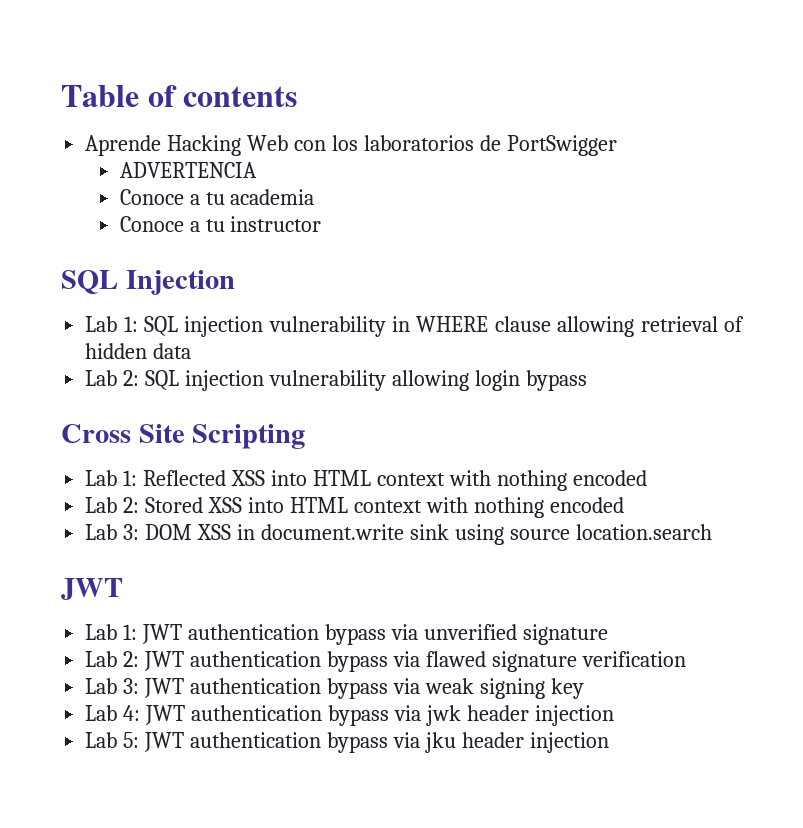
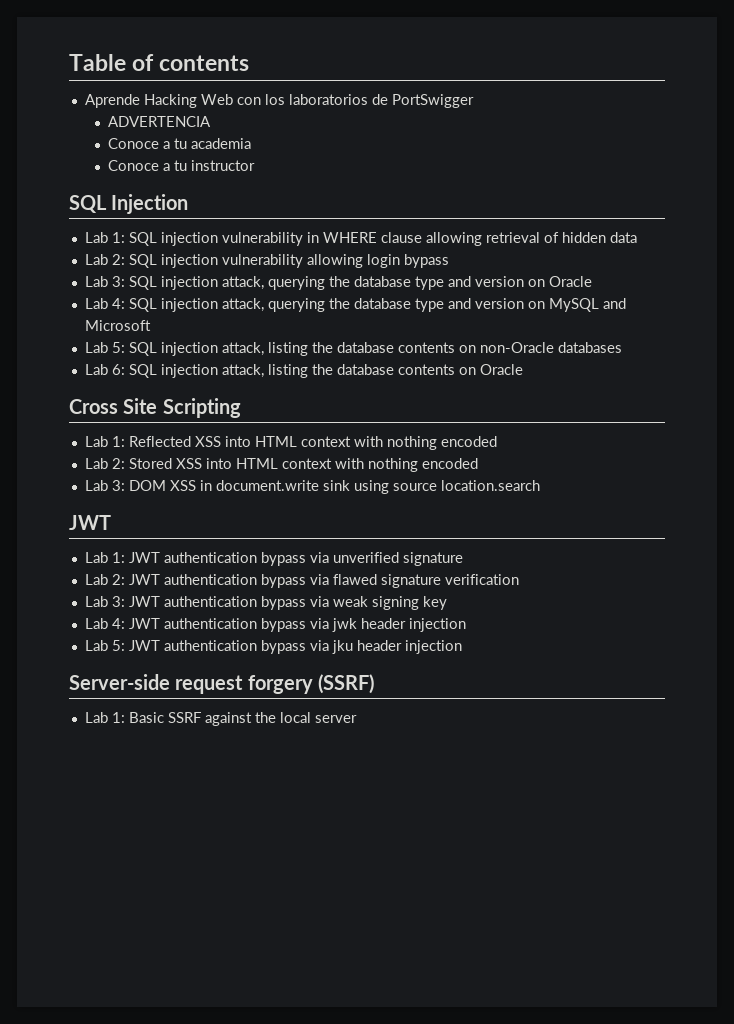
(587, 380) none -> [84,276,592,290] [84,298,626,312] [84,320,151,331] [84,342,622,356] [84,364,523,378] // Lab 3: SQL injection attack, querying the database type and version on Oracle // Lab 4: SQL injection attack, querying the database type and version on MySQL and Microsoft // Lab 5: SQL injection attack, listing the database contents on non-Oracle databases // Lab 6: SQL injection attack, listing the database contents on Oracle
(609, 742) none -> [69,674,374,694] [84,712,357,726] // Server-side request forgery (SSRF) // Lab 1: Basic SSRF against the local server

